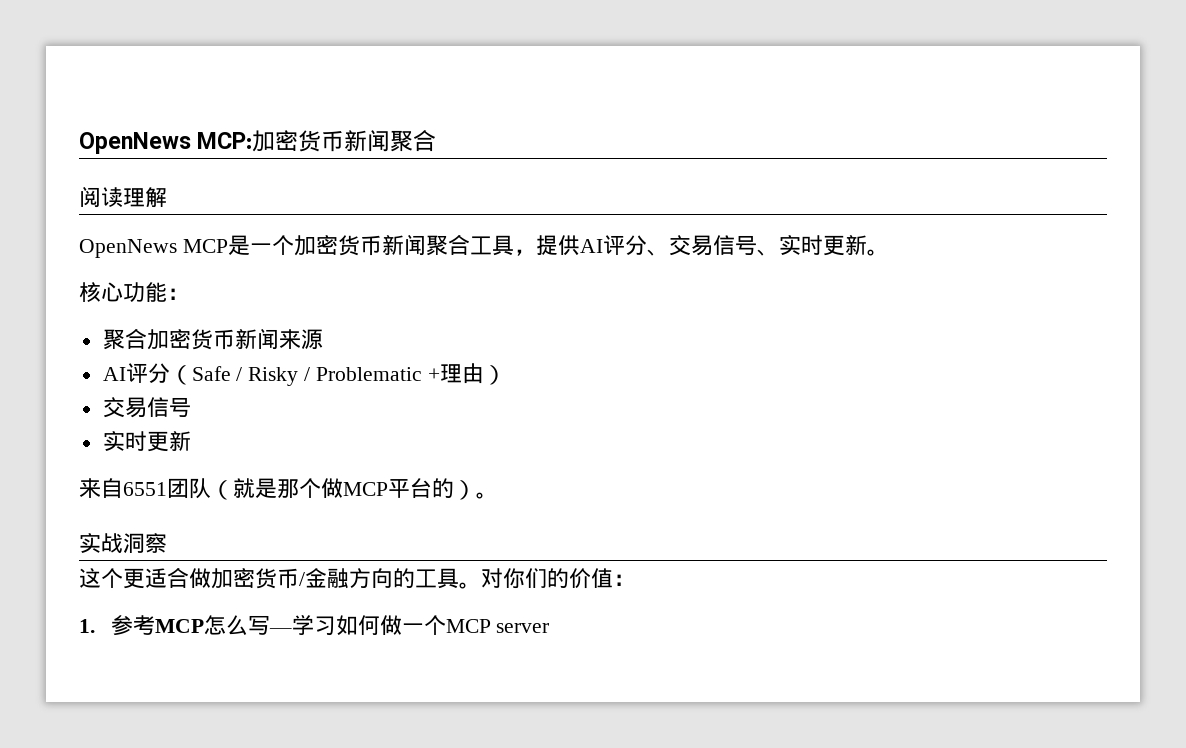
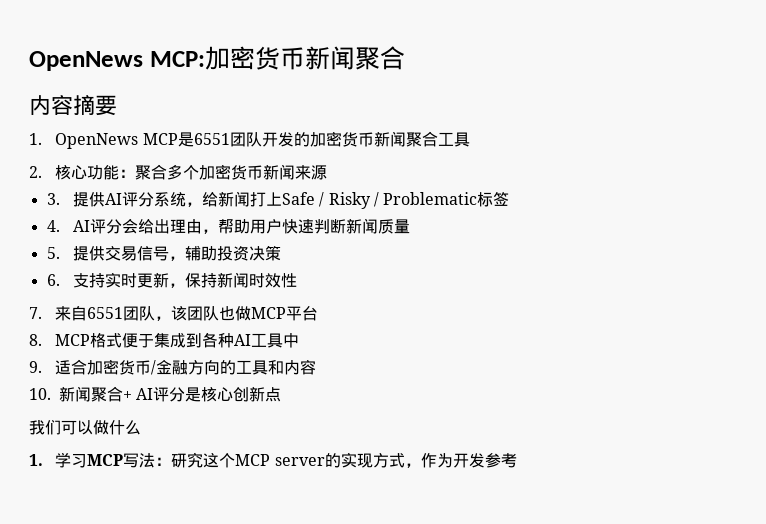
[79,186,167,208] [79,235,294,258] 阅读理解 // OpenNews MCP是一个 -> [29,95,117,116] [29,132,310,149] 内容摘要 // 1. OpenNews MCP是6551团队开发的
[513,235,889,256] ，提供AI评分、交易信号、实时更新。 // -> [29,166,42,178] // 2.
[102,328,147,350] // 聚合 -> [135,164,200,180] 聚合多个
[102,363,192,385] AI评分（ -> [46,191,282,207] 3.提供AI评分系统，给新闻打上
[427,363,506,385] [102,397,191,418] [102,431,191,452] +理由） // 交易信号 // 实时更新 // -> [477,191,510,207] [46,218,410,234] [46,245,281,261] [46,272,297,288] [29,307,42,319] 标签 // 4. AI评分会给出理由，帮助用户快速判断新闻质量 // 5.提供交易信号，辅助投资决策 // 6.支持实时更新，保持新闻时效性 // 7.
[211,478,321,500] （就是那个 -> [155,306,236,321] ，该团队也
[432,478,498,500] [79,533,167,554] [79,567,211,589] 的）。 // 实战洞察 // 这个更适合做 -> [29,332,300,348] [29,359,88,375] // 8. MCP格式便于集成到各种AI工具中 // 9.适合
[459,568,635,589] [79,615,550,636] 。对你们的价值： // 1.参考MCP怎么写—学习如何做一个MCP server -> [268,359,317,375] [29,386,282,402] [29,420,141,435] [29,452,517,468] 和内容 // 10.新闻聚合+ AI评分是核心创新点 // 我们可以做什么 // 1.学习MCP写法：研究这个MCP server的实现方式，作为开发参考

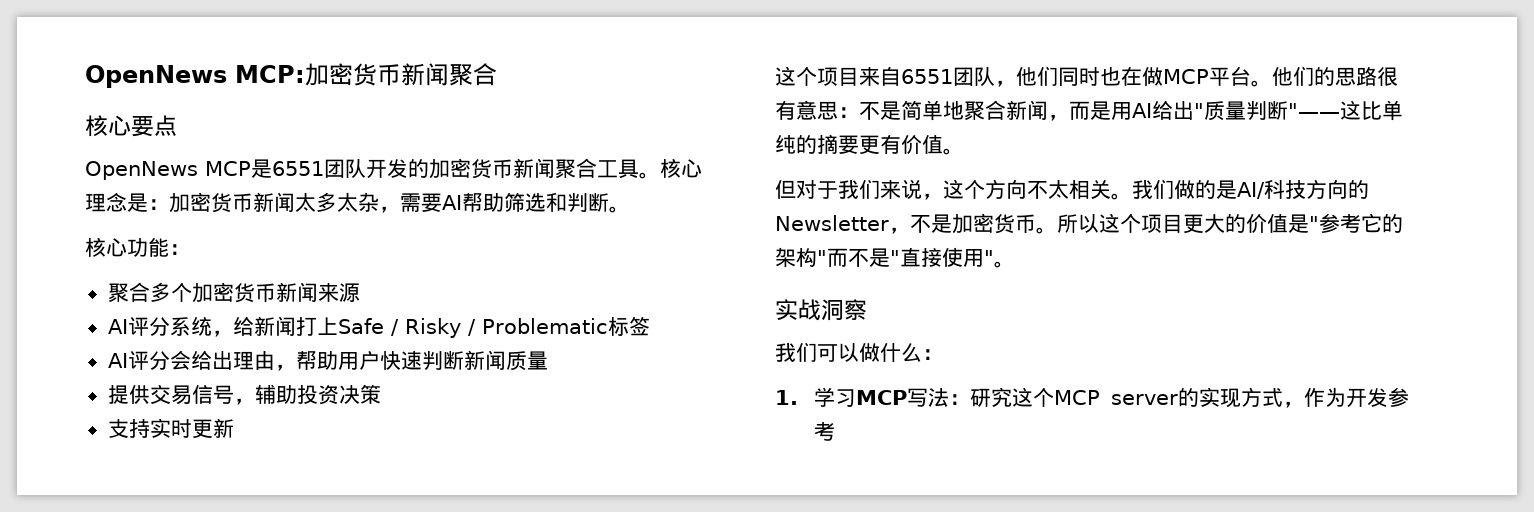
[29,95,117,116] [29,133,42,145] 内容摘要 // 1. -> [85,115,177,137] 核心要点 //
[29,166,42,178] // 2. -> [639,158,702,179] [85,192,630,213] 。核心理念是：加密货币新闻太多太杂，需要AI帮助筛选和判断。 //
(136, 173) none -> (190, 249) //
[46,192,105,207] 3.提供 -> (360, 292) none
[46,220,60,232] 4. -> (650, 326) none
[46,247,60,259] 5. -> (548, 360) none
[46,274,60,286] 6. -> (381, 394) none
[168,272,297,288] [29,307,42,319] ，保持新闻时效性 // 7. -> [775,66,859,86] // 这个项目
[171,306,236,321] 该团队也 -> [1016,66,1142,87] 他们同时也在
[29,332,300,348] [29,359,317,375] [29,386,282,402] // 8. MCP格式便于集成到各种AI工具中 // 9.适合加密货币/金融方向的工具和内容 // 10.新闻聚合+ AI评分是核心创新点 -> [1251,66,1398,87] [775,100,1403,121] [775,134,964,155] [775,179,1369,200] [775,213,1403,234] [775,247,1015,268] [775,299,867,321] 。他们的思路很有意思：不是简单地聚合新闻，而是用AI给出"质量判断"——这比单纯的摘要更有价值。 // 但对于我们来说，这个方向不太相关。我们做的是AI/科技方向的Newsletter，不是加密货币。所以这个项目更大的价值是"参考它的架构"而不是"直接使用"。 // 实战洞察
(141, 427) none -> [922,349,943,360] ：

